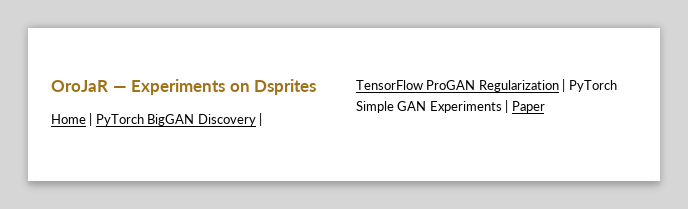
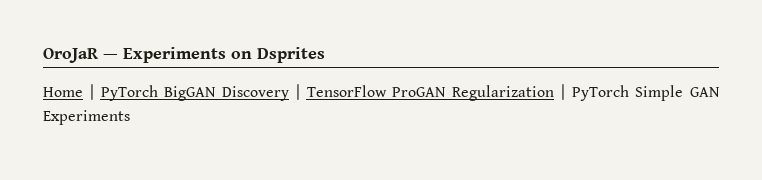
[505,100,545,113] | Paper -> (130, 117) none

